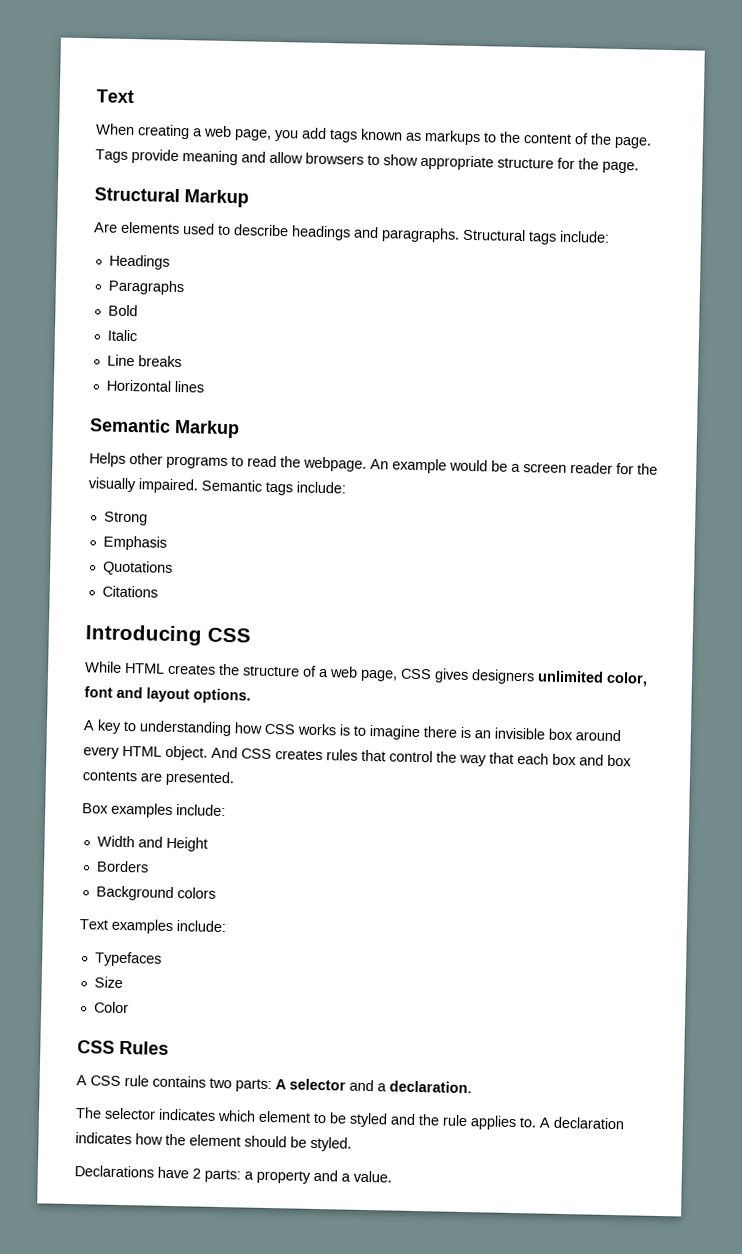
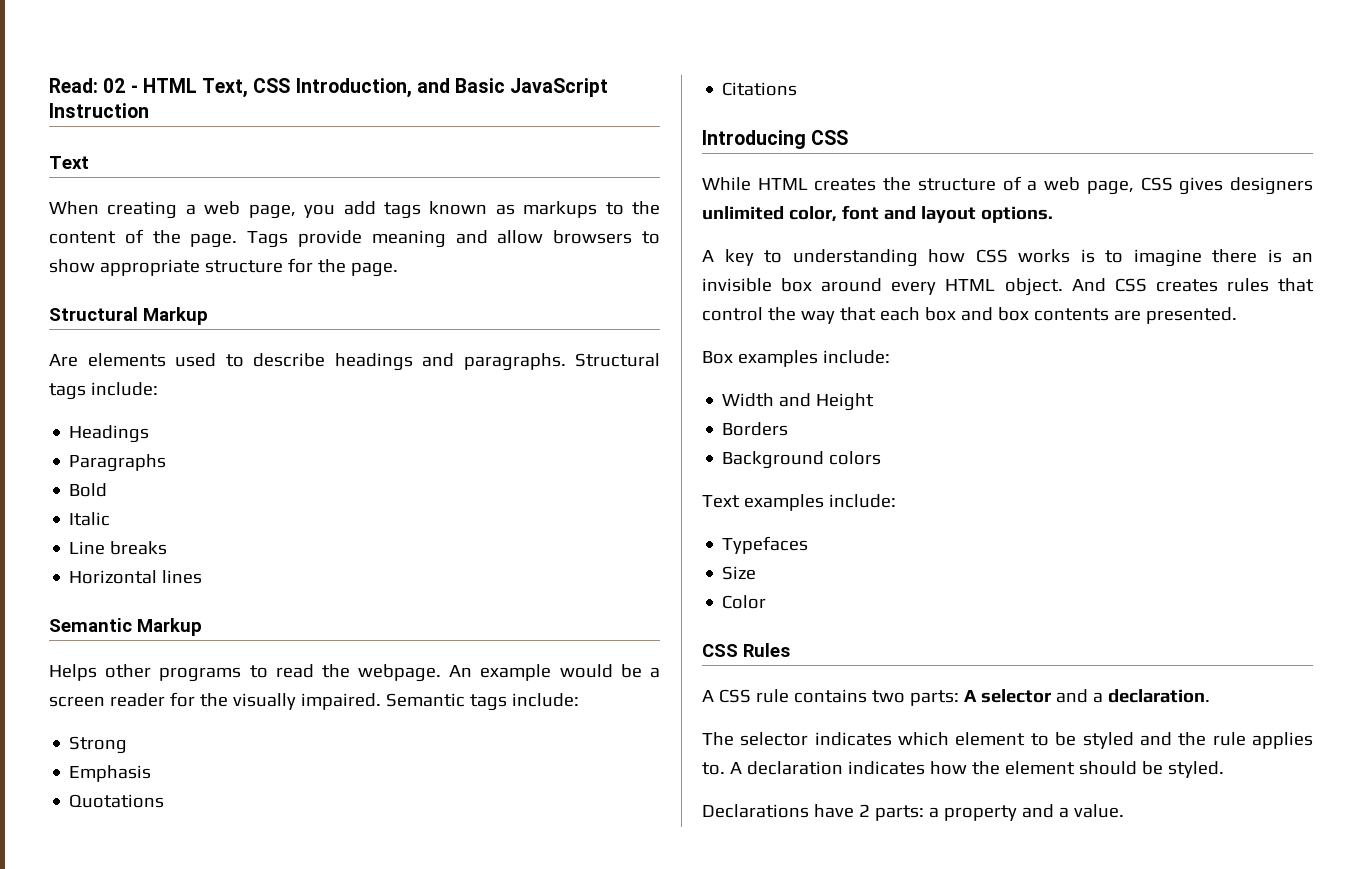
(96, 96) none -> [49,78,609,98] [49,103,149,118] Read: 02 - HTML Text, CSS Introduction, and Basic JavaScript Instruction //

